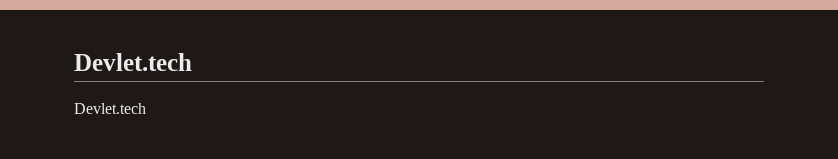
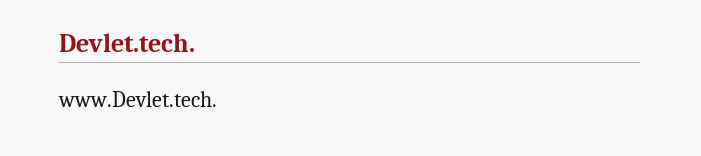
[74,53,192,71] [74,103,146,114] Devlet.tech // Devlet.tech -> [59,33,195,52] [58,91,217,107] Devlet.tech. // www.Devlet.tech.

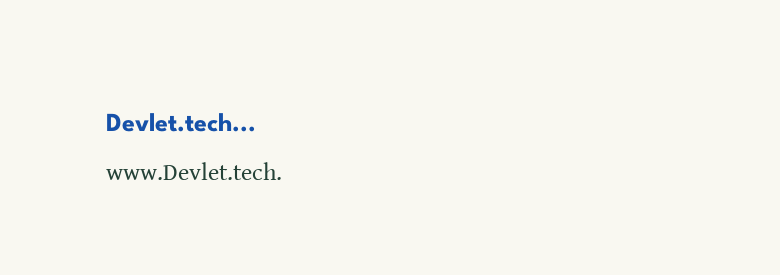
[59,33,195,52] Devlet.tech. -> [106,113,256,132] Devlet.tech...

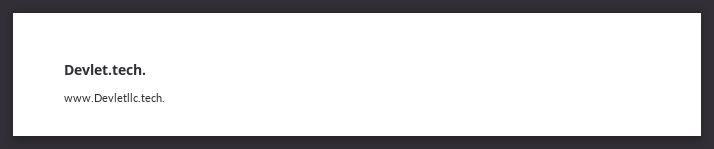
[106,113,256,132] [106,162,282,180] Devlet.tech... // www.Devlet.tech. -> [64,64,146,75] [64,93,165,102] Devlet.tech. // www.Devletllc.tech.

